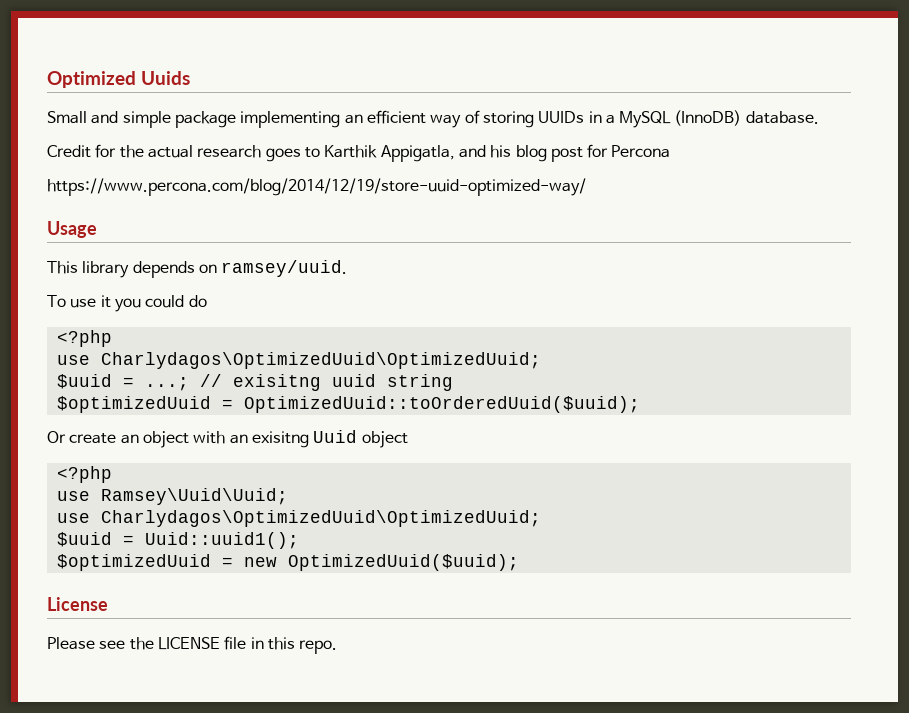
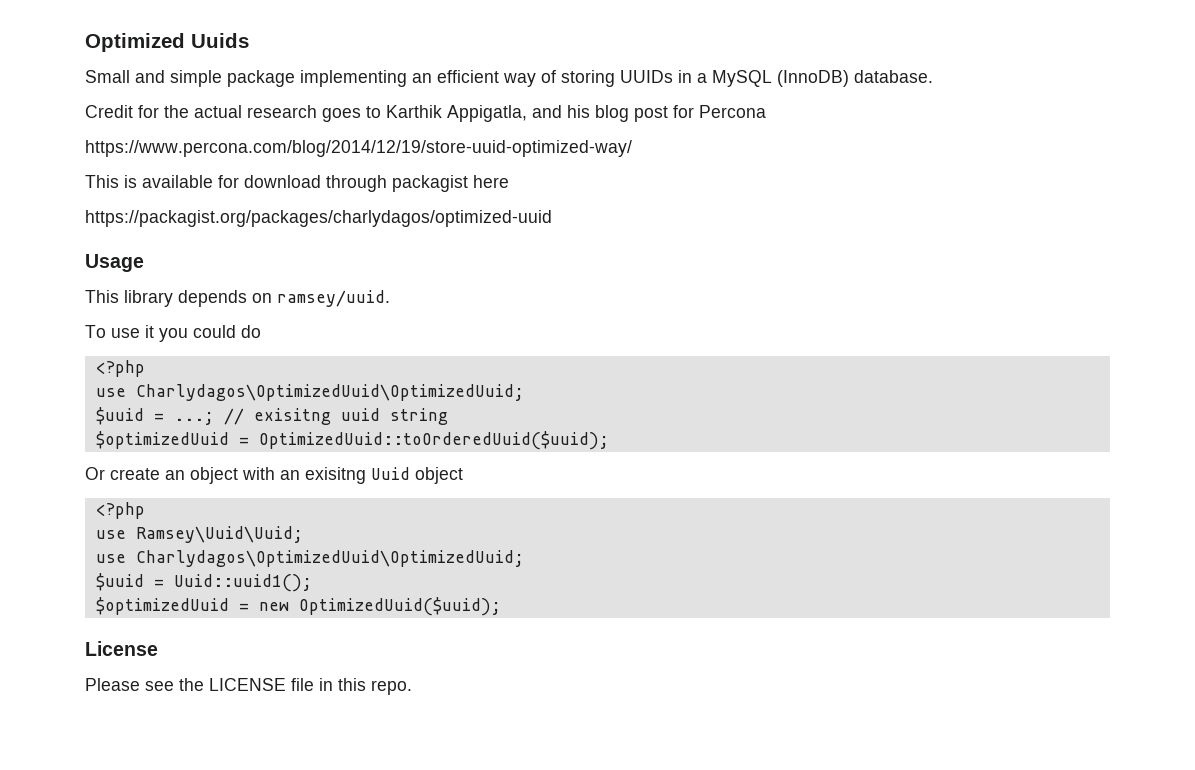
(586, 187) none -> [85,175,509,192] [85,210,552,227] // This is available for download through packagist here // https://packagist.org/packages/charlydagos/optimized-uuid

